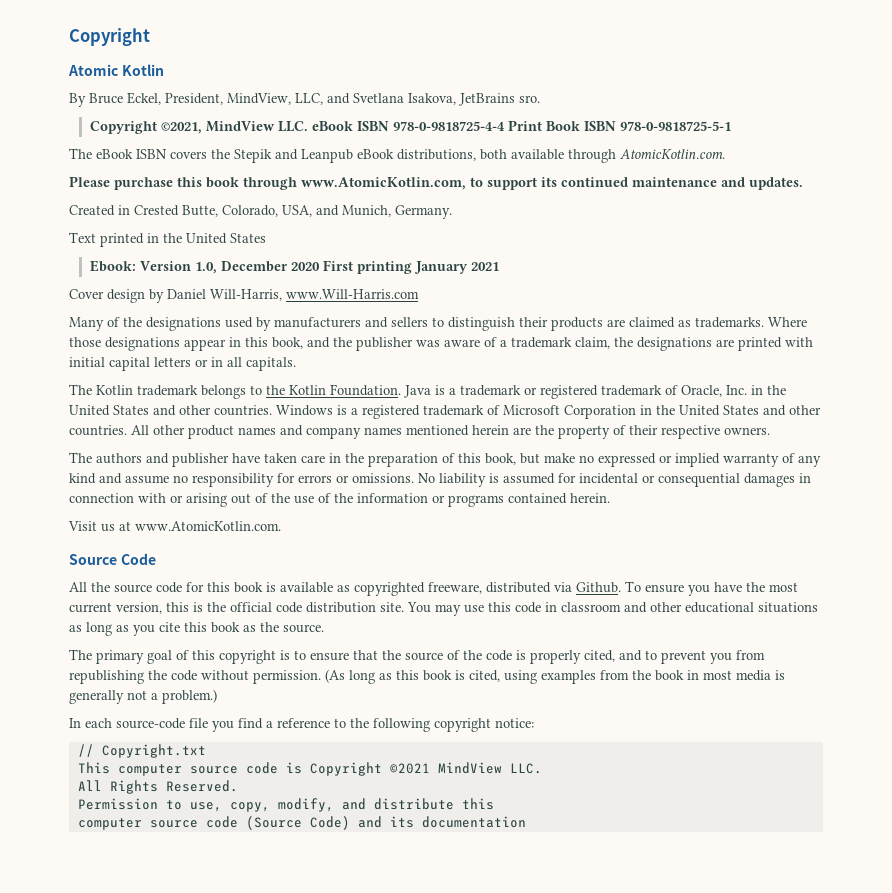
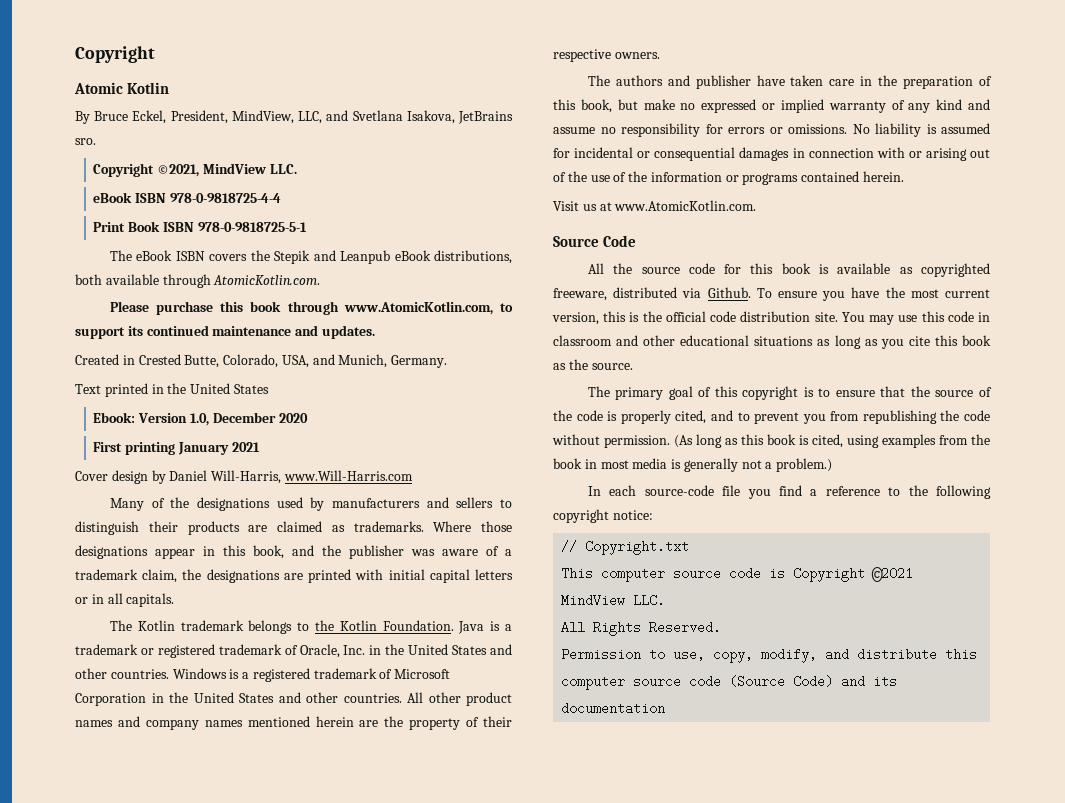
(308, 126) none -> (297, 169) //
(505, 126) none -> (281, 198) //
(320, 266) none -> (308, 418) //

